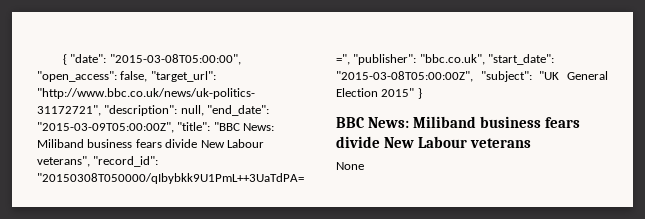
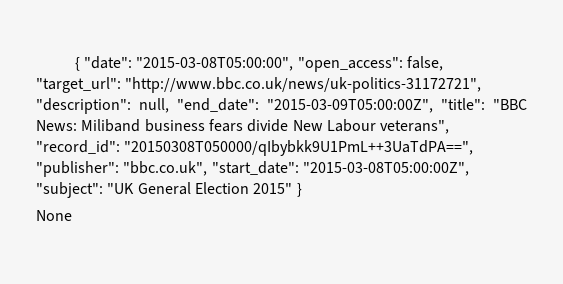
[336,116,581,128] [336,136,532,148] // BBC News: Miliband business fears divide New Labour veterans -> (302, 190) none

